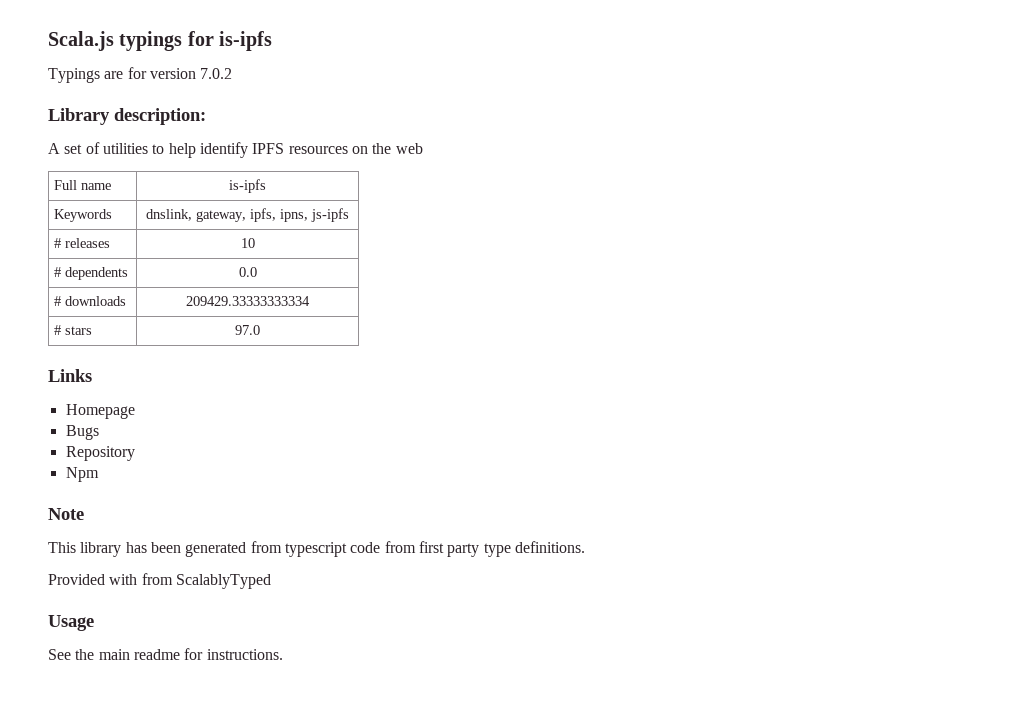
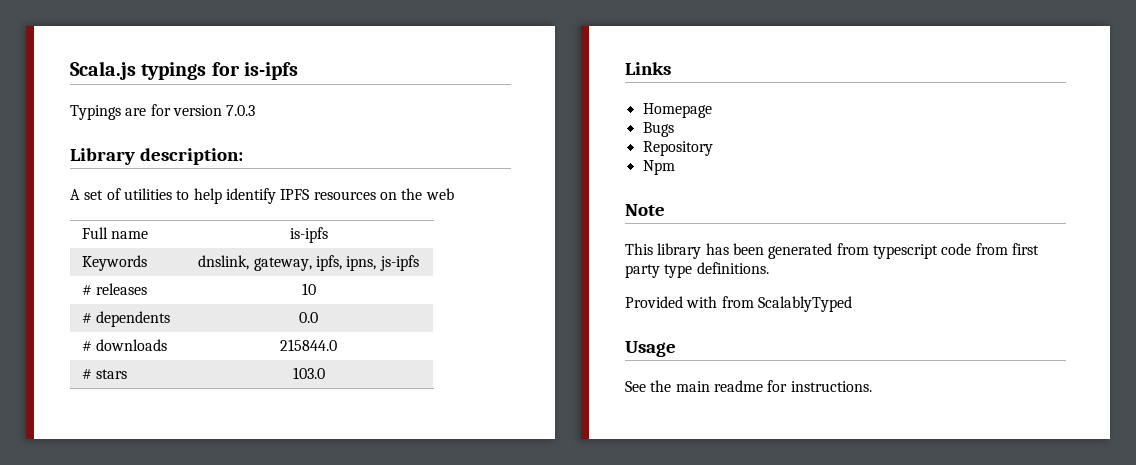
[200,68,233,79] 7.0.2 -> [226,105,256,116] 7.0.3
[186,296,310,306] 209429.33333333334 -> [280,339,337,351] 215844.0
[235,325,260,335] 97.0 -> [292,367,325,379] 103.0

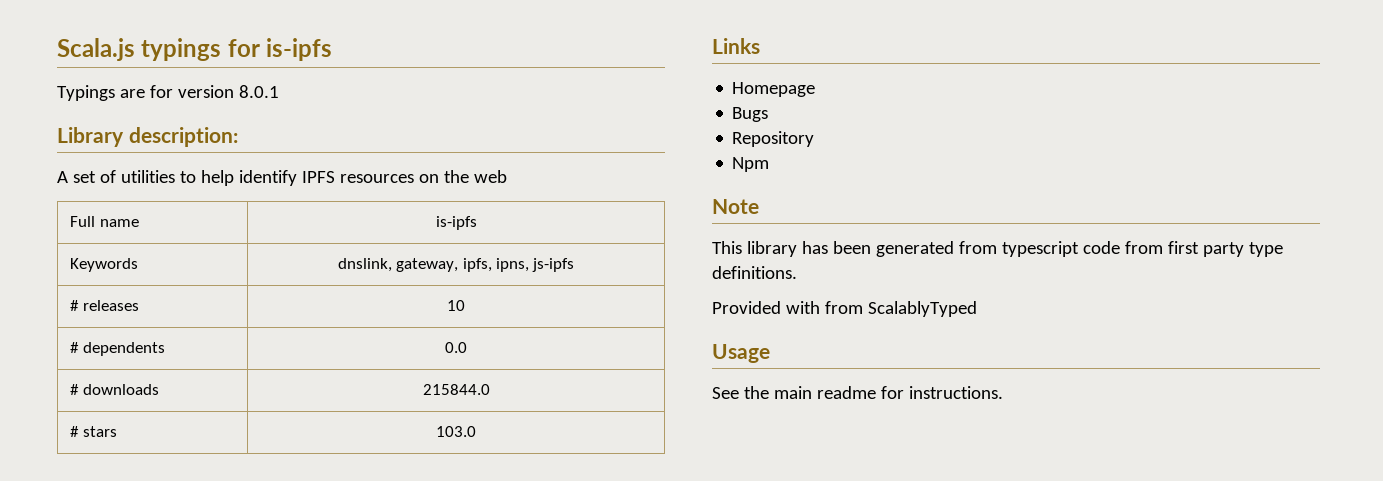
[226,105,256,116] 7.0.3 -> [238,85,279,98] 8.0.1

